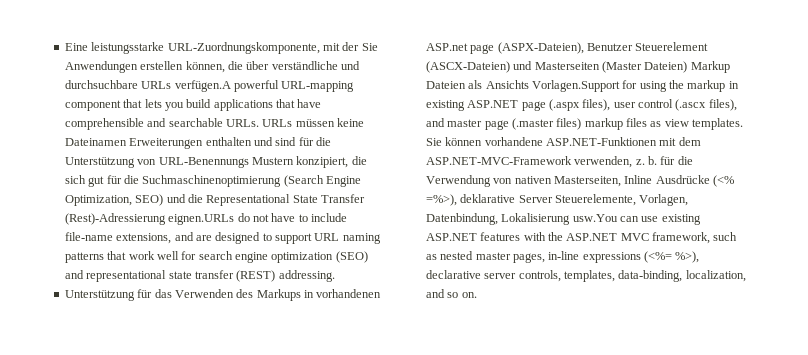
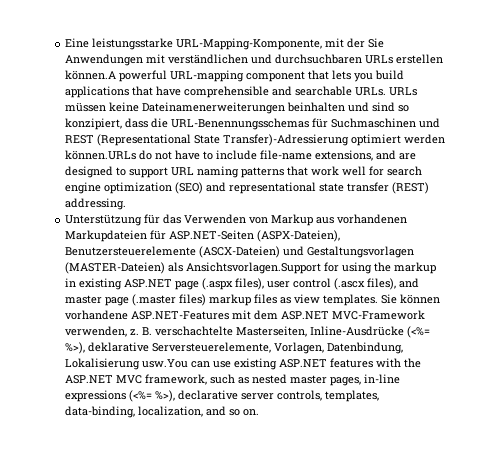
[167,42,320,54] URL-Zuordnungskomponente, -> [176,38,323,50] URL-Mapping-Komponente,
[140,61,360,73] [64,80,231,92] erstellen können, die über verständliche und durchsuchbare URLs verfügen.A -> [146,54,444,64] [65,70,117,80] mit verständlichen und durchsuchbaren URLs erstellen können.A
[64,137,331,149] [64,156,367,168] [64,175,361,187] [64,194,365,206] [64,213,235,225] Dateinamen Erweiterungen enthalten und sind für die Unterstützung von URL-Benennungs Mustern konzipiert, die sich gut für die Suchmaschinenoptimierung (Search Engine Optimization, SEO) und die Representational State Transfer (Rest)-Adressierung eignen.URLs -> [142,102,410,114] [65,118,441,130] [65,134,446,146] [65,150,137,160] Dateinamenerweiterungen beinhalten und sind so konzipiert, dass die URL-Benennungsschemas für Suchmaschinen und REST (Representational State Transfer)-Adressierung optimiert werden können.URLs
[236,289,382,301] [425,42,709,54] [425,61,730,73] [425,80,620,92] des Markups in vorhandenen ASP.net page (ASPX-Dateien), Benutzer Steuerelement (ASCX-Dateien) und Masterseiten (Master Dateien) Markup Dateien als Ansichts Vorlagen.Support -> [249,214,408,226] [65,230,341,242] [65,246,415,258] [65,262,322,274] von Markup aus vorhandenen Markupdateien für ASP.NET-Seiten (ASPX-Dateien), Benutzersteuerelemente (ASCX-Dateien) und Gestaltungsvorlagen (MASTER-Dateien) als Ansichtsvorlagen.Support
[545,137,657,146] ASP.NET-Funktionen -> [131,311,230,320] ASP.NET-Features
[425,156,693,168] [425,175,734,187] [425,194,636,206] ASP.NET-MVC-Framework verwenden, z. b. für die Verwendung von nativen Masterseiten, Inline Ausdrücke (<% =%>), deklarative Server Steuerelemente, -> [281,310,426,320] [65,326,431,338] [65,342,272,354] ASP.NET MVC-Framework verwenden, z. B. verschachtelte Masterseiten, Inline-Ausdrücke (<%= %>), deklarative Serversteuerelemente,

